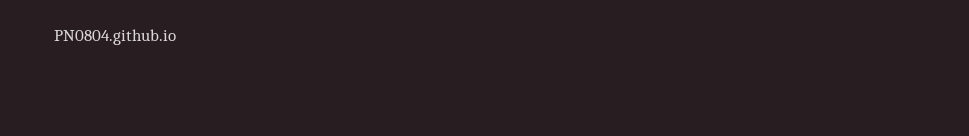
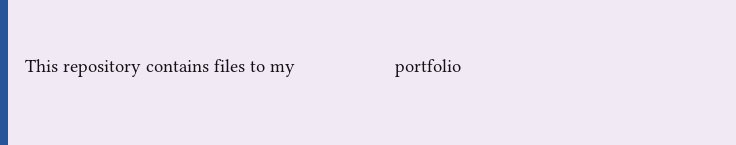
[54,29,176,45] PN0804.github.io -> [25,59,461,77] This repository contains files to my portfolio

